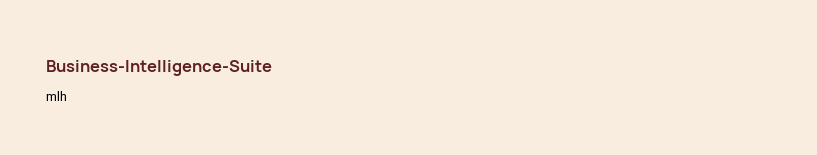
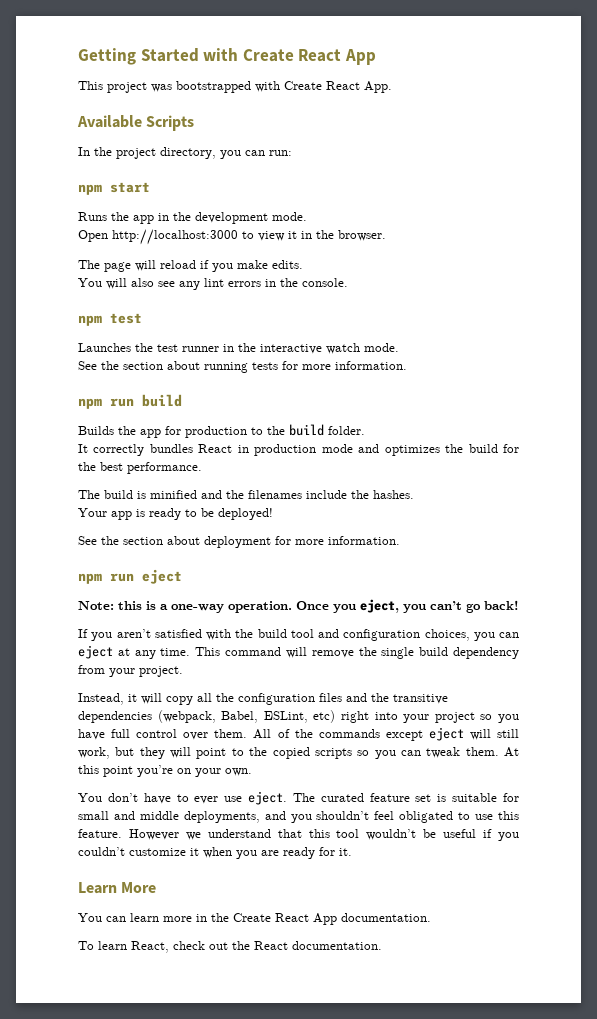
[46,60,272,76] [46,91,67,101] Business-Intelligence-Suite // mlh -> [78,48,376,65] [78,81,392,93] [77,115,195,131] [78,147,292,159] [78,182,150,195] [78,212,307,224] [78,229,386,245] [78,260,303,272] [78,278,348,290] [78,313,142,326] [78,343,399,354] [78,361,407,373] [78,394,182,409] [78,424,365,438] [78,444,519,456] [78,462,202,474] [78,490,414,499] [78,508,273,520] [78,536,400,548] [78,569,182,584] [78,599,519,613] [78,629,519,641] [78,645,519,659] [78,665,183,677] [78,693,448,705] [78,710,520,723] [78,727,519,741] [78,747,519,759] [78,765,252,777] [78,791,519,805] [78,811,520,823] [78,829,520,841] [78,847,352,859] [78,882,157,894] [78,913,431,925] [78,941,382,953] Getting Started with Create React App // This project was bootstrapped with Create React App. // Available Scripts // In the project directory, you can run: // npm start // Runs the app in the development mode. // Open http://localhost:3000 to view it in the browser. // The page will reload if you make edits. // You will also see any lint errors in the console. // npm test // Launches the test runner in the interactive watch mode. // See the section about running tests for more information. // npm run build // Builds the app for production to the build folder. // It correctly bundles React in production mode and optimizes the build for the best performance. // The build is minified and the filenames include the hashes. // Your app is ready to be deployed! // See the section about deployment for more information. // npm run eject // Note: this is a one-way operation. Once you eject, you can’t go back! // If you aren’t satisfied with the build tool and configuration choices, you can eject at any time. This command will remove the single build dependency from your project. // Instead, it will copy all the configuration files and the transitive dependencies (webpack, Babel, ESLint, etc) right into your project so you have full control over them. All of the commands except eject will still work, but they will point to the copied scripts so you can tweak them. At this point you’re on your own. // You don’t have to ever use eject. The curated feature set is suitable for small and middle deployments, and you shouldn’t feel obligated to use this feature. However we understand that this tool wouldn’t be useful if you couldn’t customize it when you are ready for it. // Learn More // You can learn more in the Create React App documentation. // To learn React, check out the React documentation.

